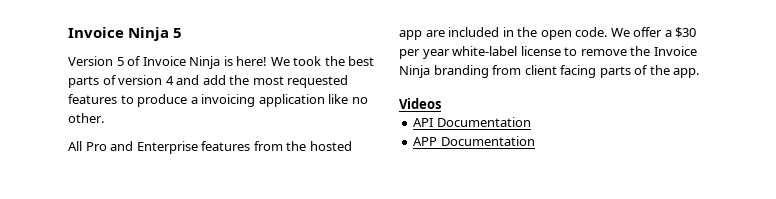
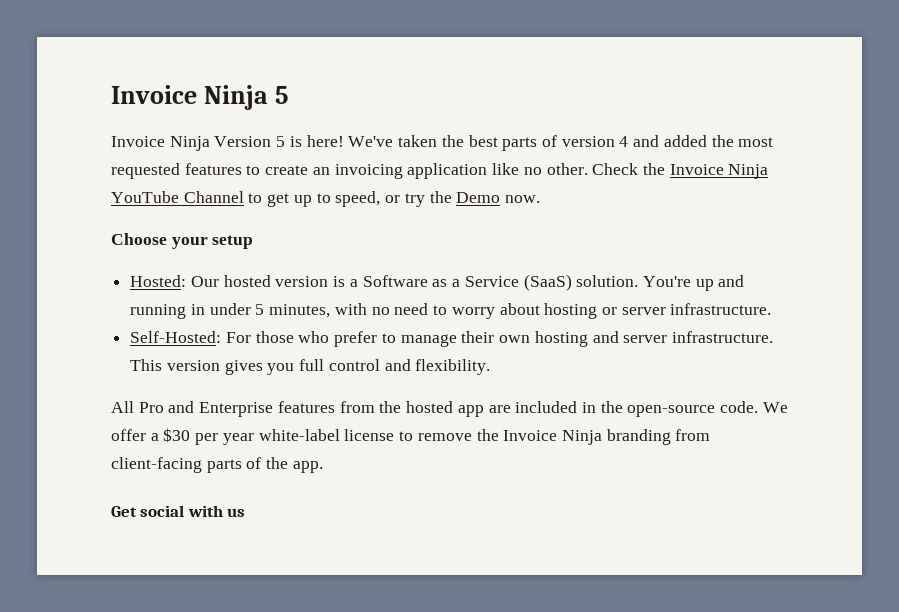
[68,56,322,69] Version 5 of Invoice Ninja is here! We took -> [111,135,438,151] Invoice Ninja Version 5 is here! We've taken
[202,75,226,85] add -> [663,135,707,147] added
[137,94,198,107] produce a -> [265,165,330,175] create an
(104, 118) none -> [592,163,769,179] [111,191,540,207] [111,233,254,249] [130,274,745,291] [130,303,772,319] [130,331,773,347] [130,359,491,375] Check the Invoice Ninja YouTube Channel to get up to speed, or try the Demo now. // Choose your setup // Hosted: Our hosted version is a Software as a Service (SaaS) solution. You're up and running in under 5 minutes, with no need to worry about hosting or server infrastructure. // Self-Hosted: For those who prefer to manage their own hosting and server infrastructure. This version gives you full control and flexibility.
[540,30,572,40] open -> [627,405,716,417] open-source
[524,65,597,78] client facing -> [111,457,202,473] client-facing
[399,98,441,109] [413,117,531,127] [413,136,535,146] Videos // API Documentation // APP Documentation -> [111,505,246,517] Get social with us

